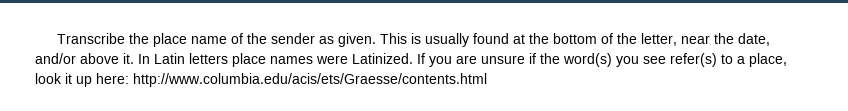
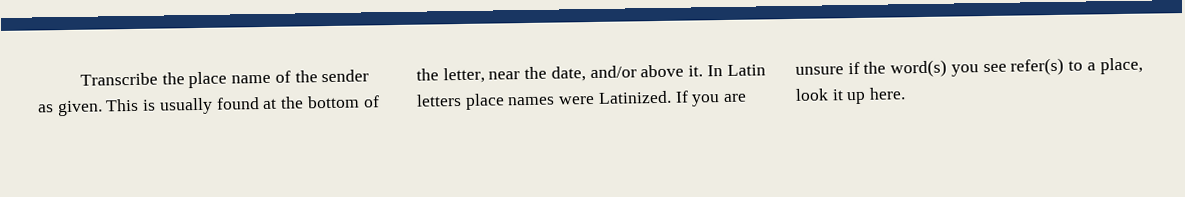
[96,73,487,87] here: http://www.columbia.edu/acis/ets/Graesse/contents.html -> [869,87,907,100] here.

